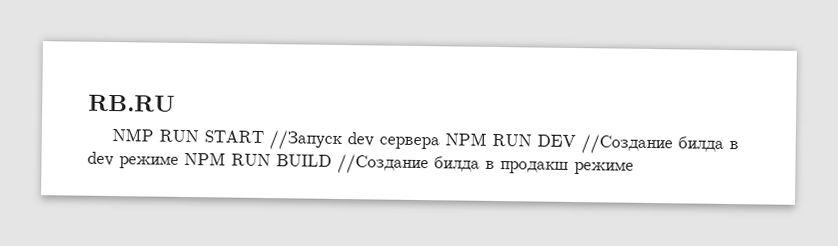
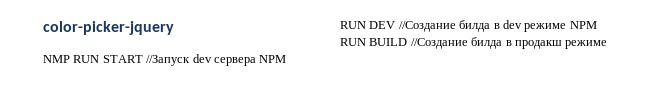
[88,94,175,112] RB.RU -> [43,21,174,35] color-picker-jquery

